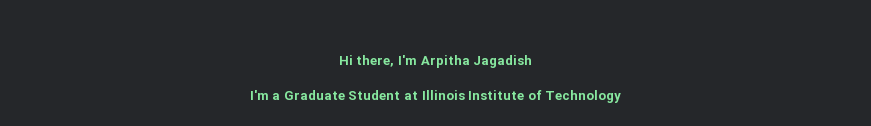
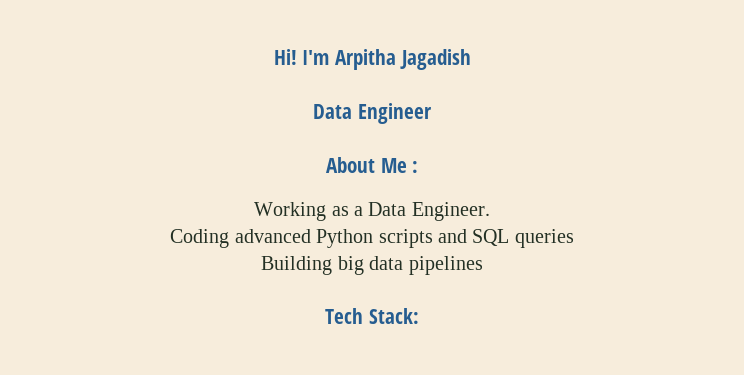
[338,55,395,67] Hi there, -> [273,49,297,65] Hi!
[249,90,622,103] I'm a Graduate Student at Illinois Institute of Technology -> [313,103,432,124] [325,157,419,173] [254,202,490,221] [170,229,574,248] [261,256,483,275] [325,308,419,324] Data Engineer // About Me : // Working as a Data Engineer. // Coding advanced Python scripts and SQL queries // Building big data pipelines // Tech Stack:

